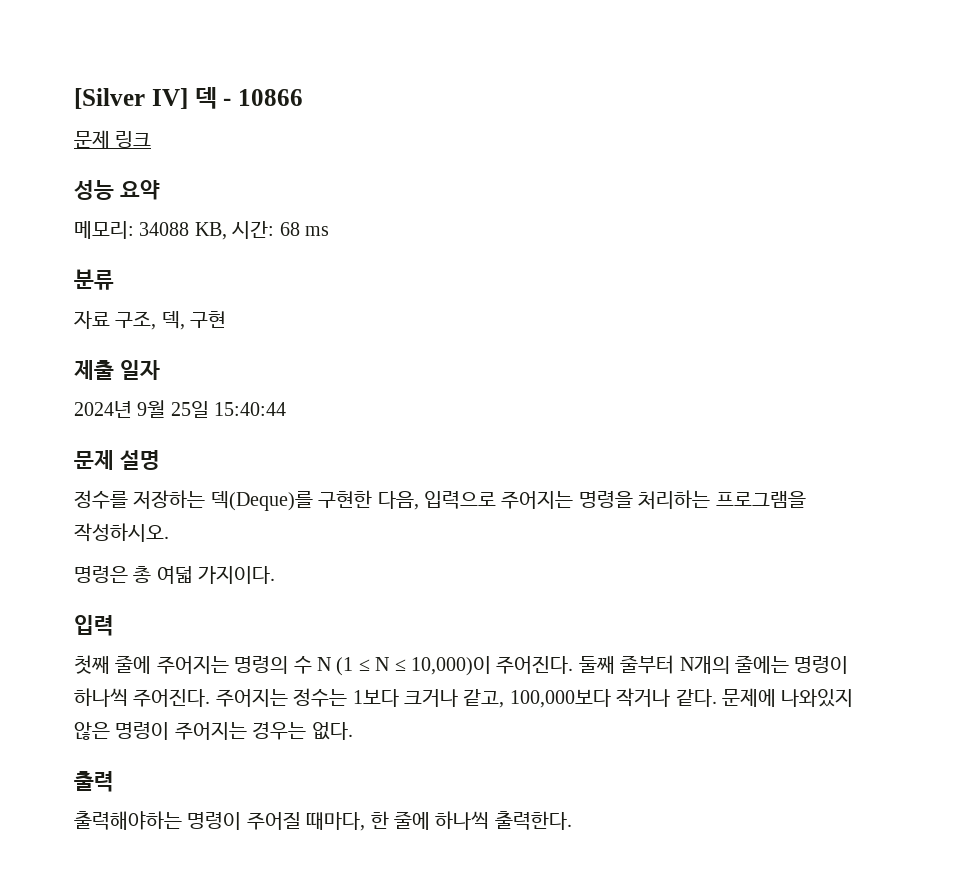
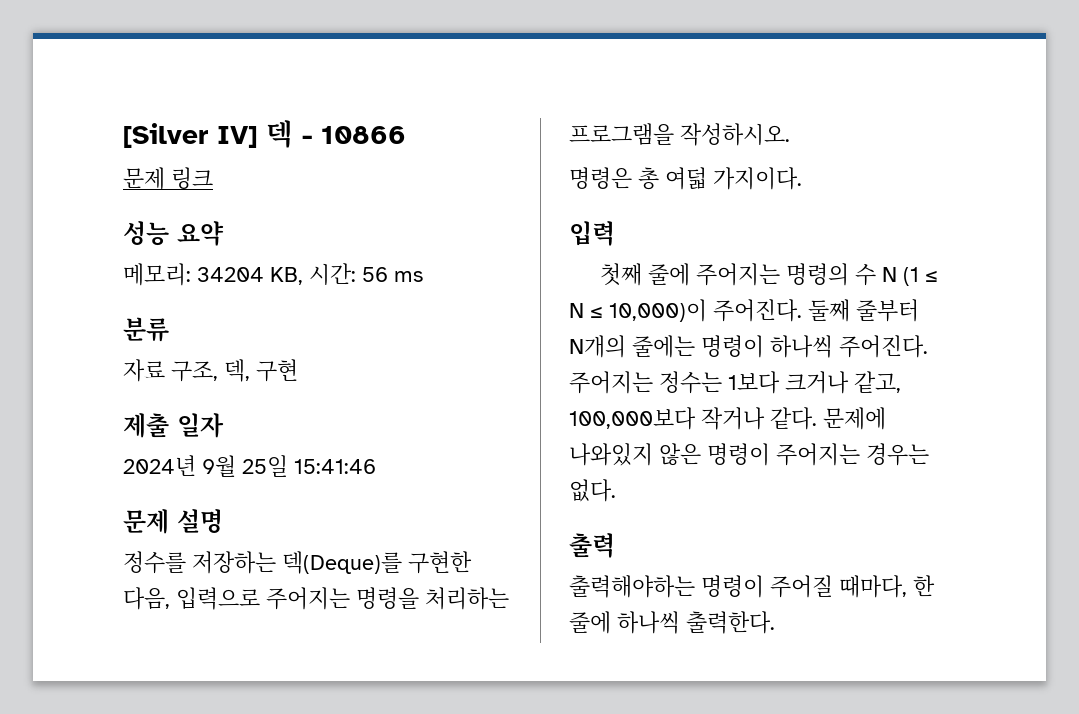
[139,222,190,236] 34088 -> [197,267,264,282] 34204
[279,222,300,236] 68 -> [362,267,388,282] 56
[214,402,287,416] 15:40:44 -> [294,459,376,474] 15:41:46

